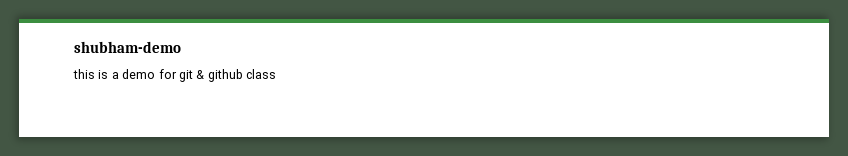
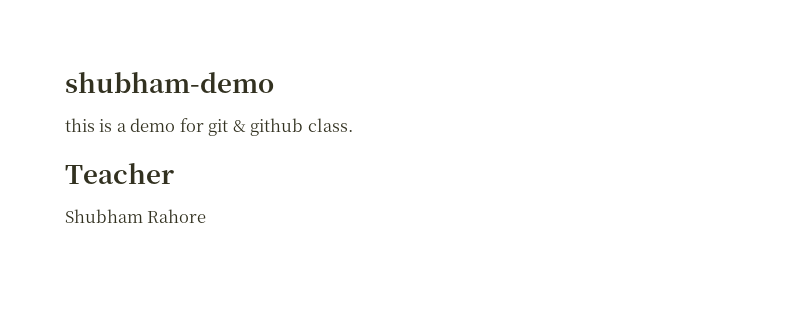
[246,69,276,79] class -> [307,118,353,132] [65,163,174,184] [65,209,207,223] class. // Teacher // Shubham Rahore

